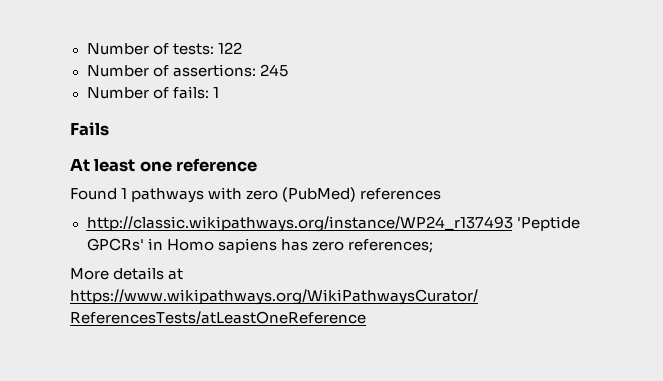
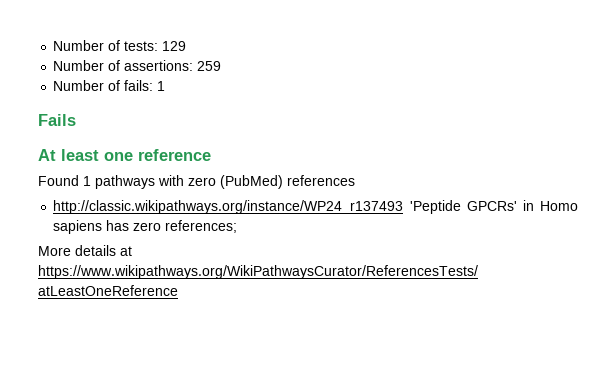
[217,42,242,54] 122 -> [162,41,187,51] 129
[259,64,288,77] 245 -> [197,61,222,71] 259

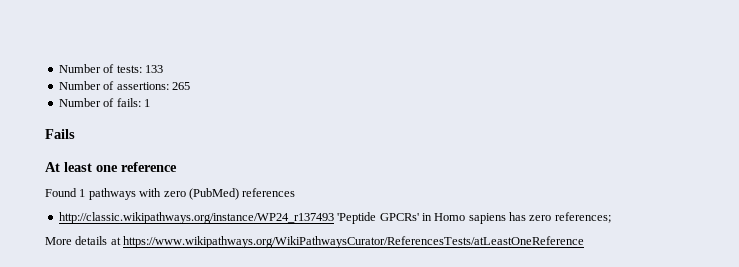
[162,41,187,51] 129 -> [144,65,163,73] 133
[197,61,222,71] 259 -> [171,82,190,90] 265

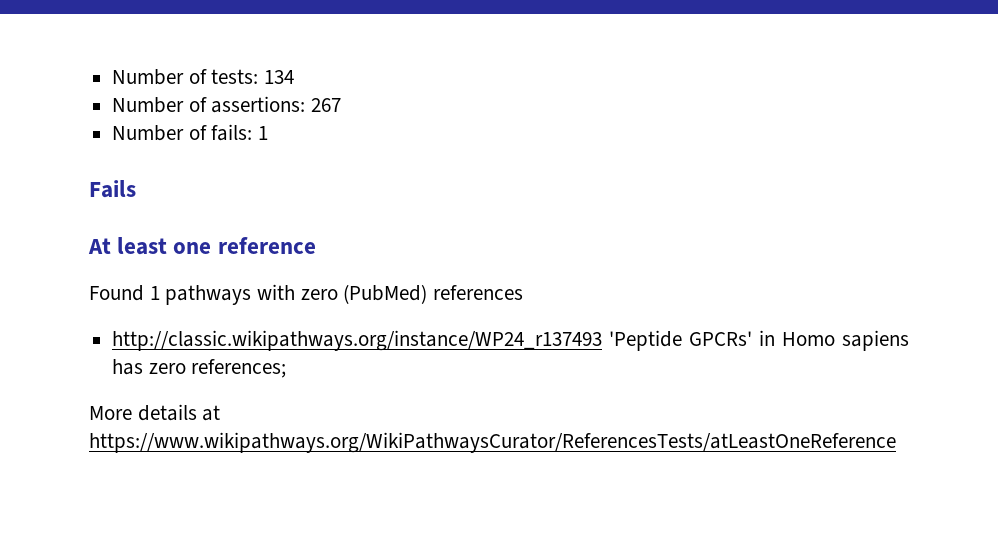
[144,65,163,73] 133 -> [264,70,295,84] 134
[171,82,190,90] 265 -> [311,98,342,112] 267

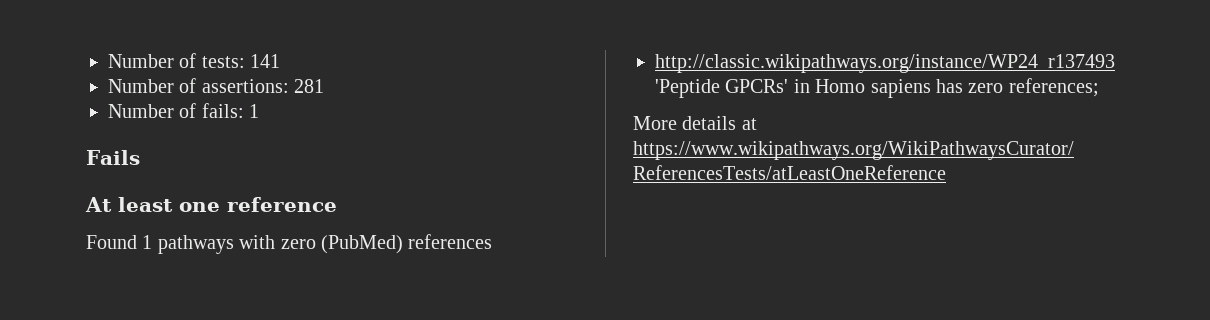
[264,70,295,84] 134 -> [250,54,281,68] 141
[311,98,342,112] 267 -> [294,79,325,93] 281

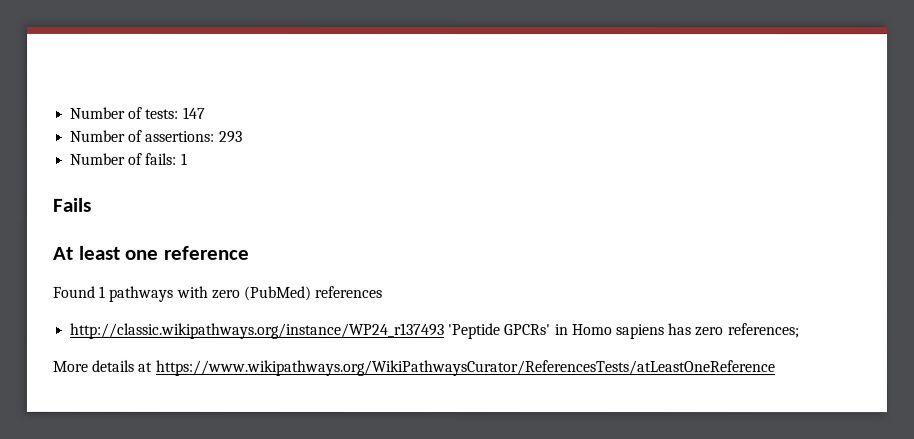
[250,54,281,68] 141 -> [182,106,206,119] 147
[294,79,325,93] 281 -> [218,130,243,143] 293

